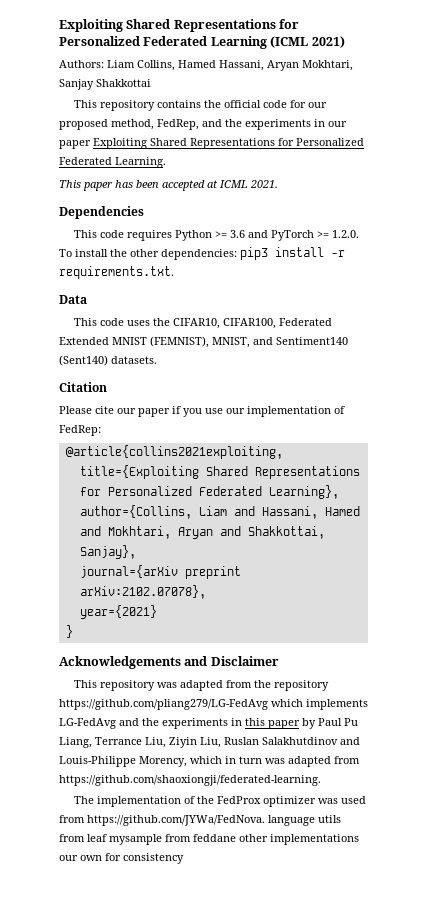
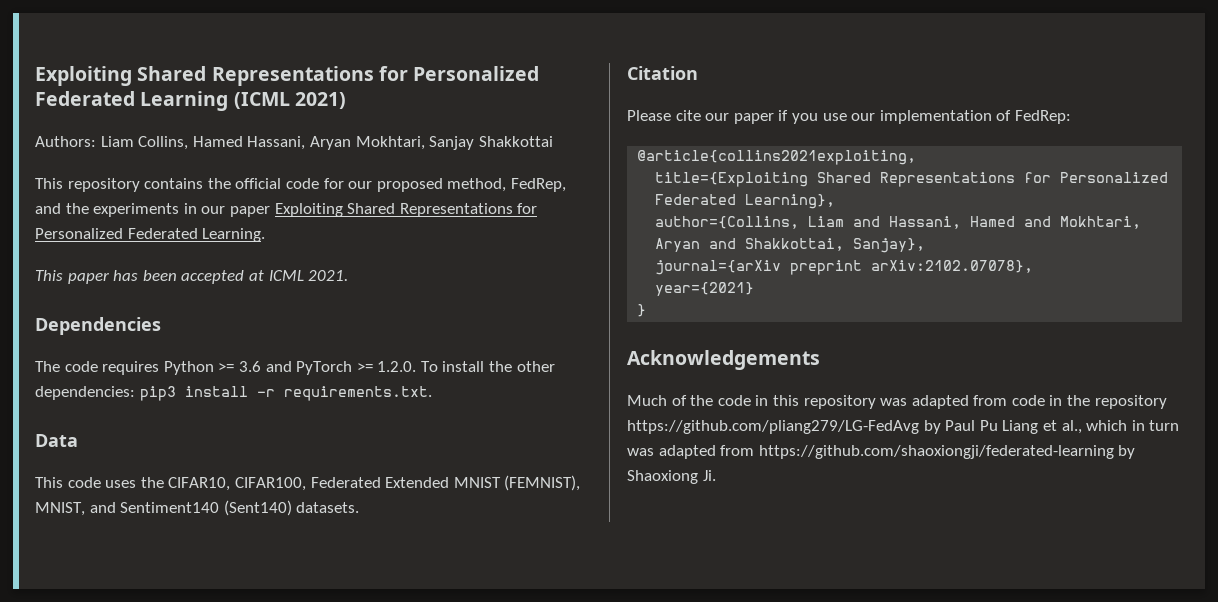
[73,230,97,238] This -> [35,361,60,372] The
[184,656,279,666] [73,680,97,688] and Disclaimer // This -> [627,395,799,406] // Much of the code in this
(252, 684) none -> [1011,395,1063,406] code in
[271,699,368,710] [59,718,358,729] [59,737,360,748] [59,756,187,767] which implements LG-FedAvg and the experiments in this paper by Paul Pu Liang, Terrance Liu, Ziyin Liu, Ruslan Salakhutdinov and Louis-Philippe Morency, -> [923,420,1082,434] by Paul Pu Liang et al.,
[59,775,321,786] [73,796,366,807] [59,815,341,826] [59,834,359,845] [59,853,184,864] https://github.com/shaoxiongji/federated-learning. // The implementation of the FedProx optimizer was used from https://github.com/JYWa/FedNova. language utils from leaf mysample from feddane other implementations our own for consistency -> [758,445,1136,459] [627,470,716,484] https://github.com/shaoxiongji/federated-learning by Shaoxiong Ji.

